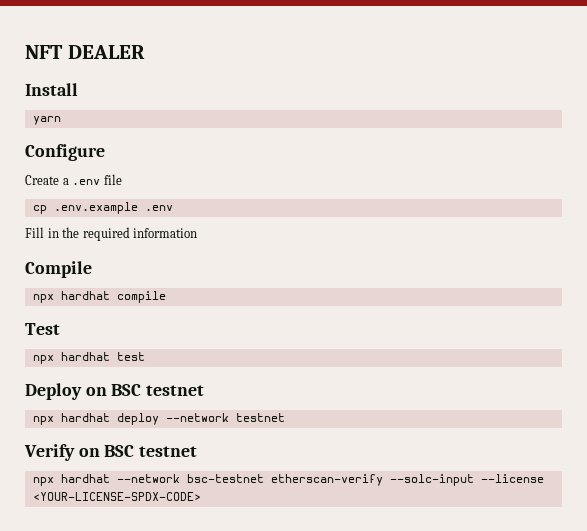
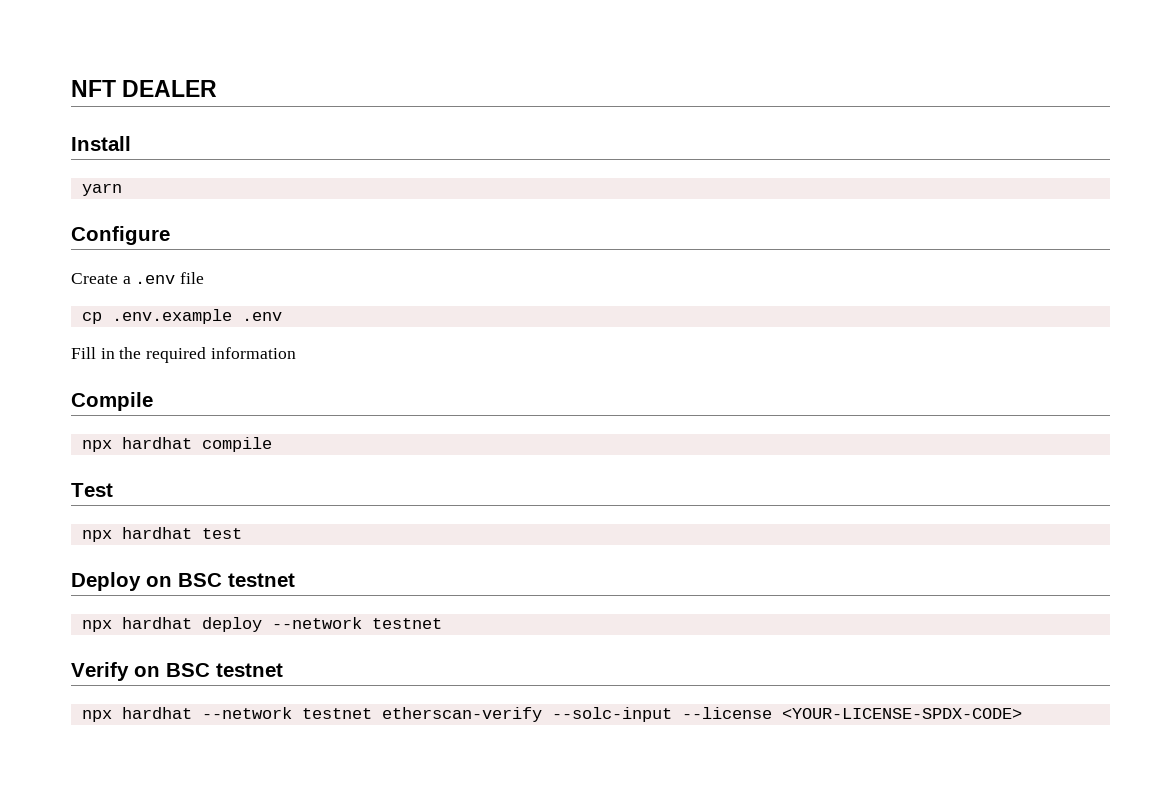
[186,474,264,483] bsc-testnet -> [301,708,372,719] testnet

